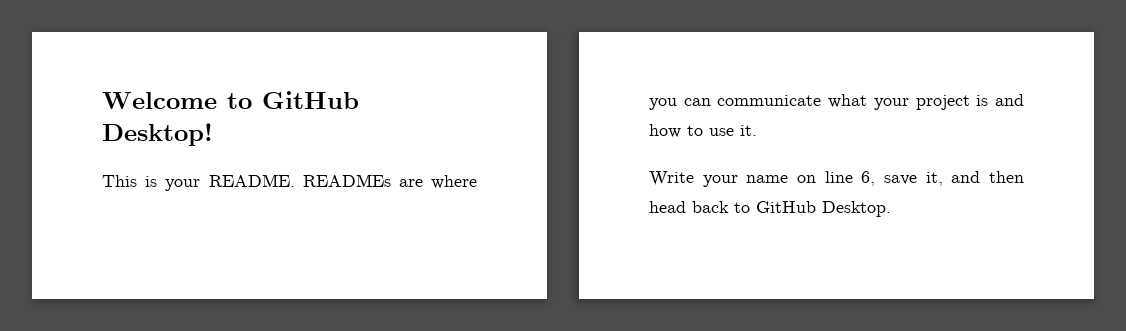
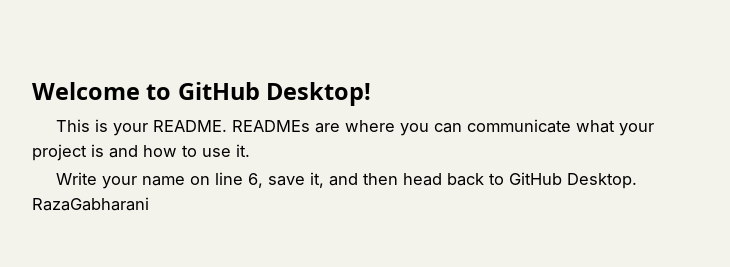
(891, 209) none -> [32,197,149,211] RazaGabharani

